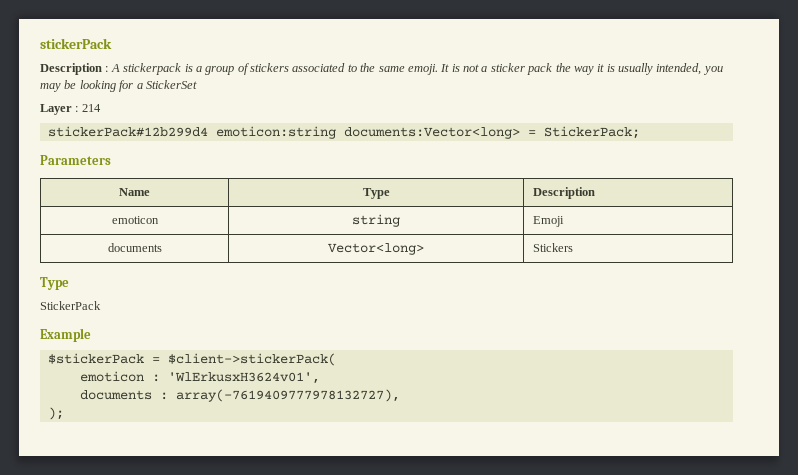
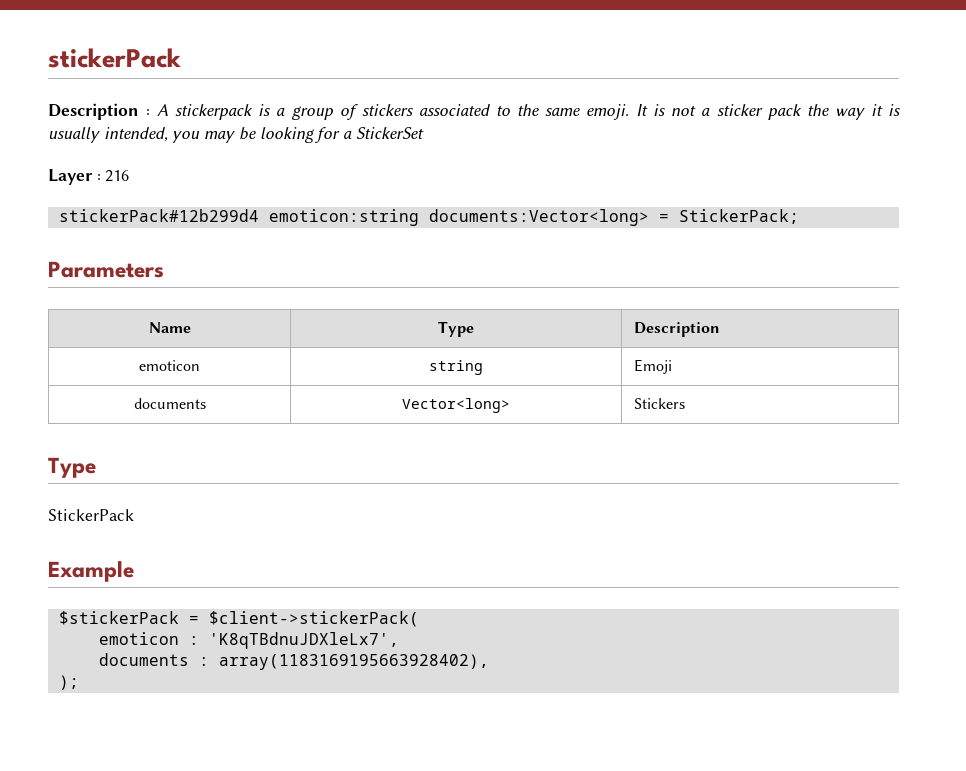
[81,104,101,112] 214 -> [105,170,130,182] 216
[167,372,320,384] 'WlErkusxH3624v01', -> [208,632,399,649] 'K8qTBdnuJDXleLx7',
[175,389,400,402] array(-7619409777978132727), -> [218,654,489,670] array(1183169195663928402),

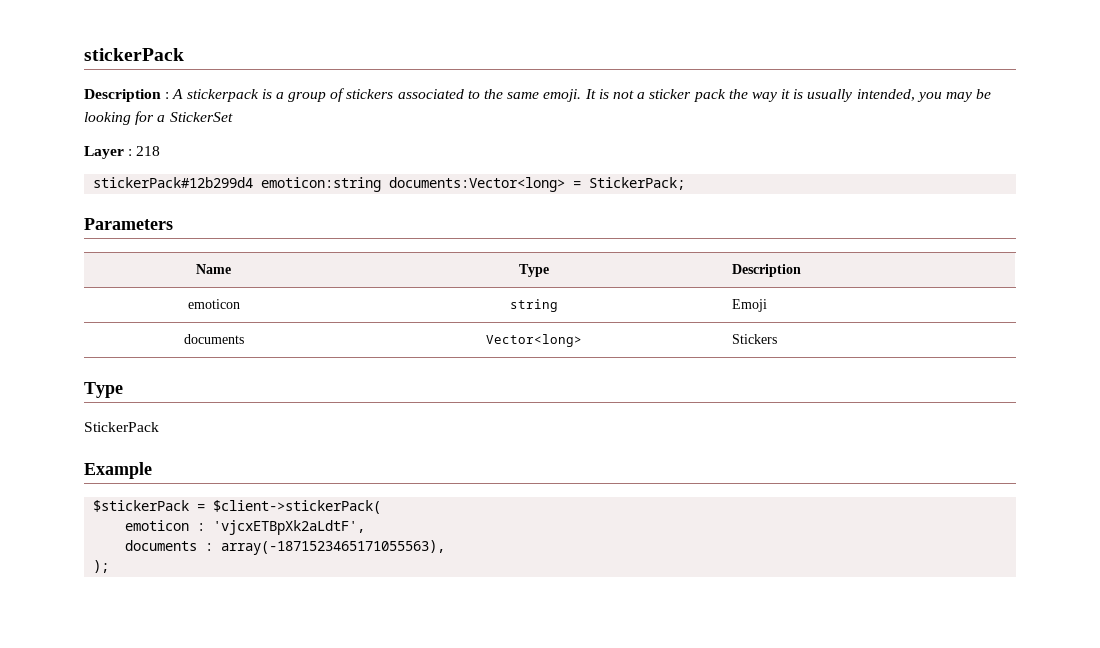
[105,170,130,182] 216 -> [136,146,161,156] 218
[208,632,399,649] 'K8qTBdnuJDXleLx7', -> [213,520,366,535] 'vjcxETBpXk2aLdtF',
[218,654,489,670] array(1183169195663928402), -> [221,540,446,555] array(-1871523465171055563),

